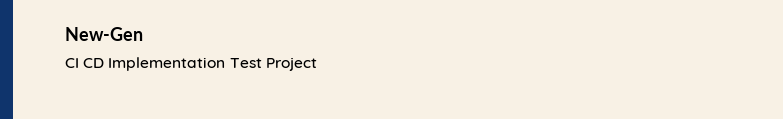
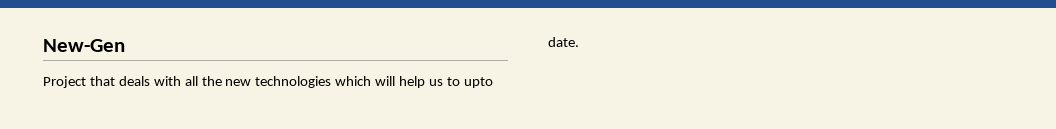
[65,57,317,71] CI CD Implementation Test Project -> [43,76,493,88] [548,37,579,47] Project that deals with all the new technologies which will help us to upto date.

